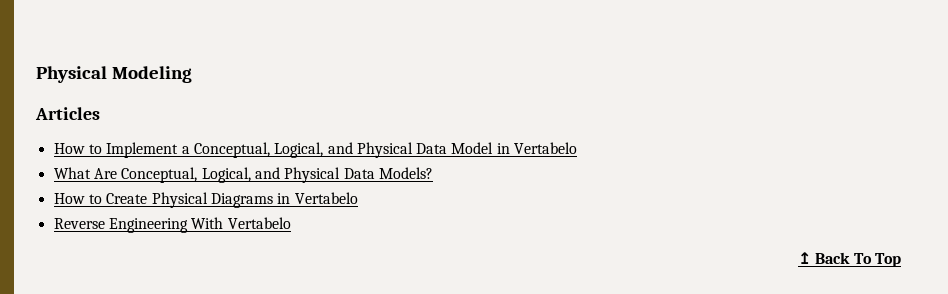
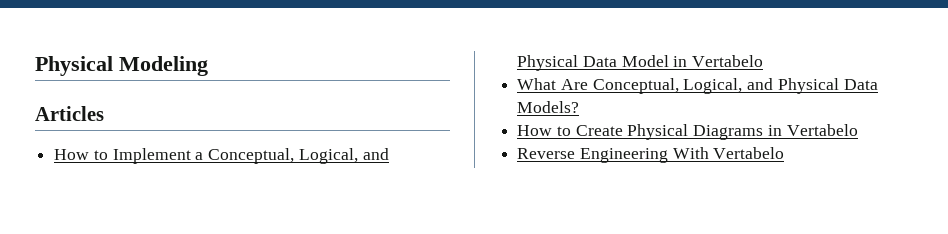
[798,252,902,267] // ↥ Back To Top -> (785, 153) none

